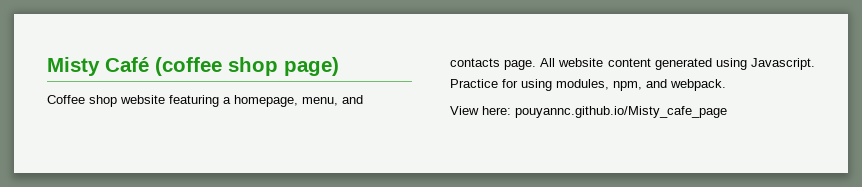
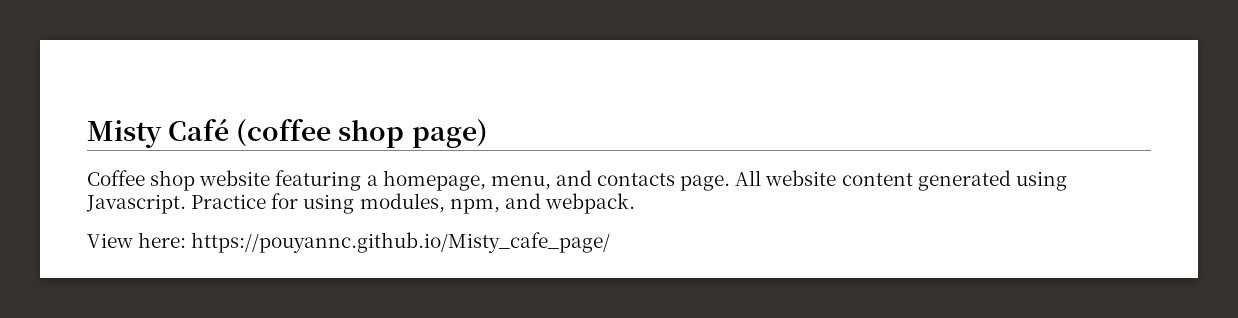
[515,106,727,118] pouyannc.github.io/Misty_cafe_page -> [191,232,611,253] https://pouyannc.github.io/Misty_cafe_page/

